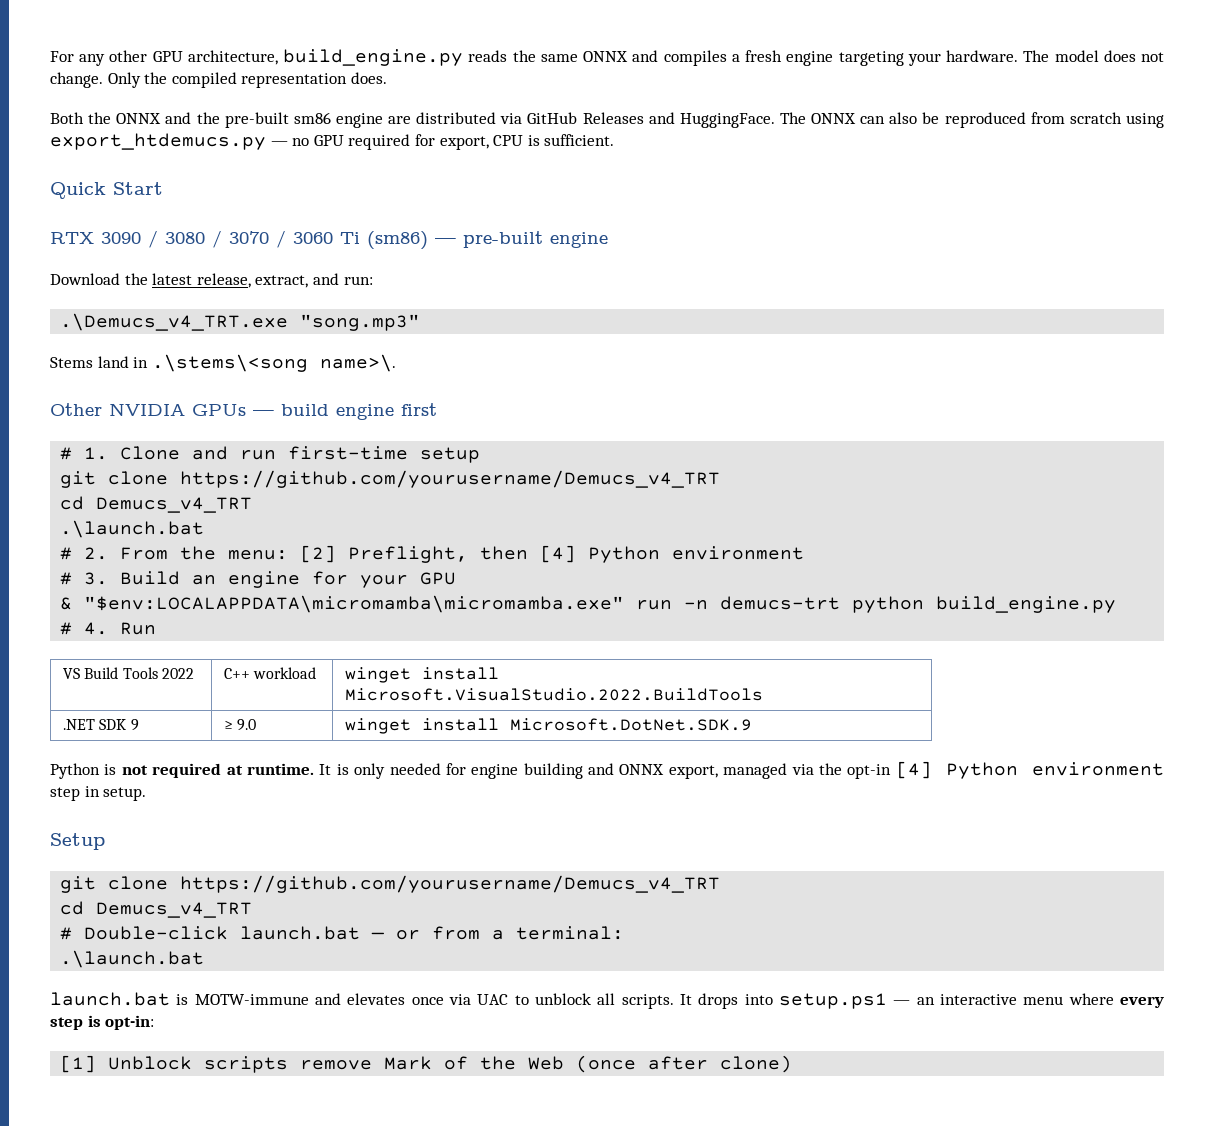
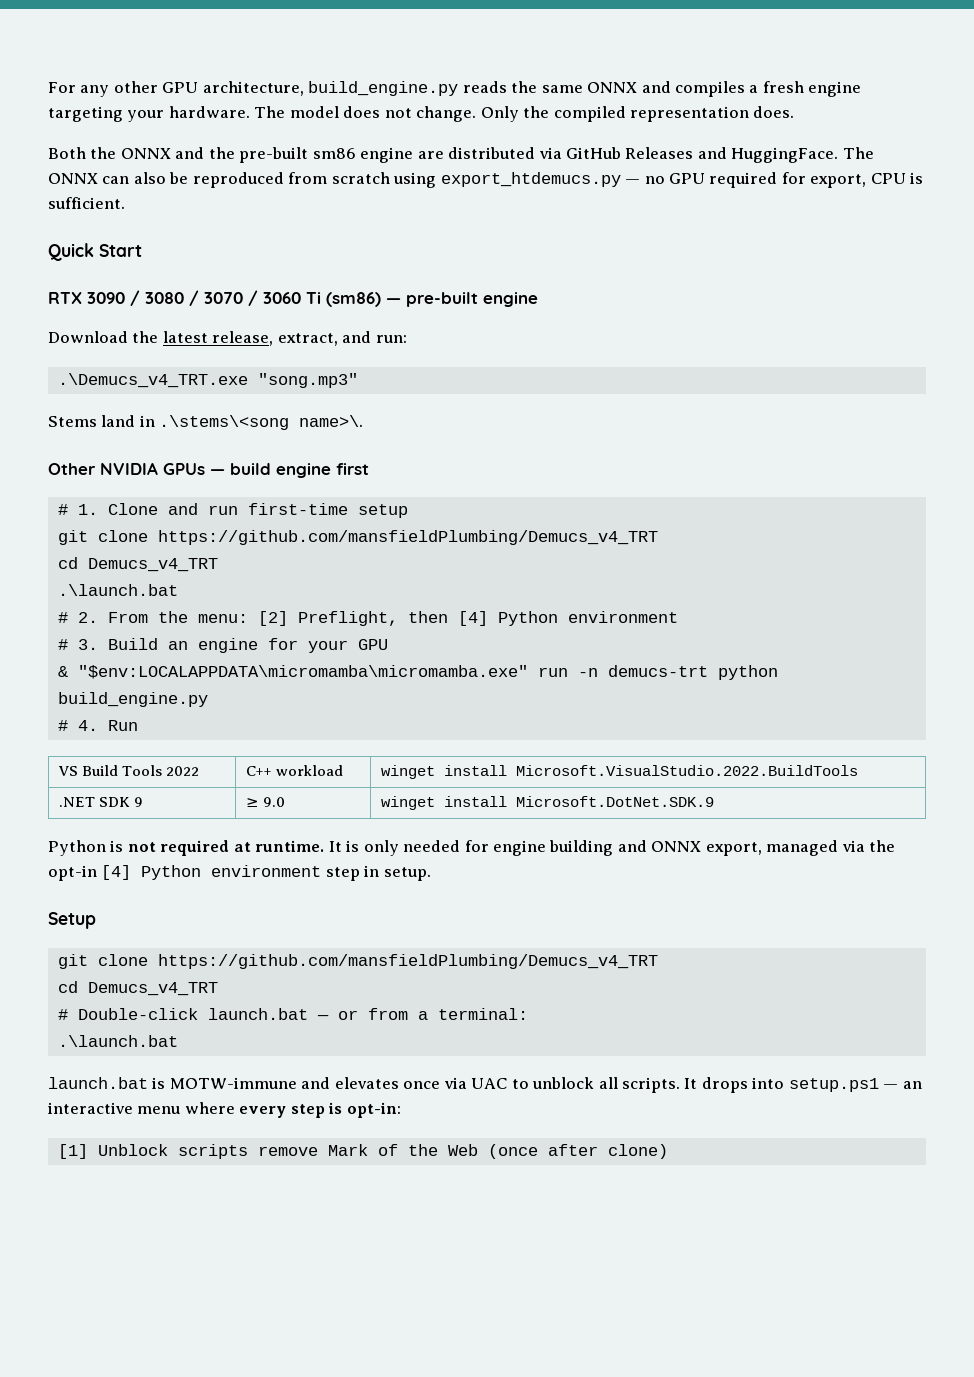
[180,470,721,488] https://github.com/yourusername/Demucs_v4_TRT -> [157,530,658,545] https://github.com/mansfieldPlumbing/Demucs_v4_TRT
[180,875,721,893] https://github.com/yourusername/Demucs_v4_TRT -> [157,954,658,969] https://github.com/mansfieldPlumbing/Demucs_v4_TRT

